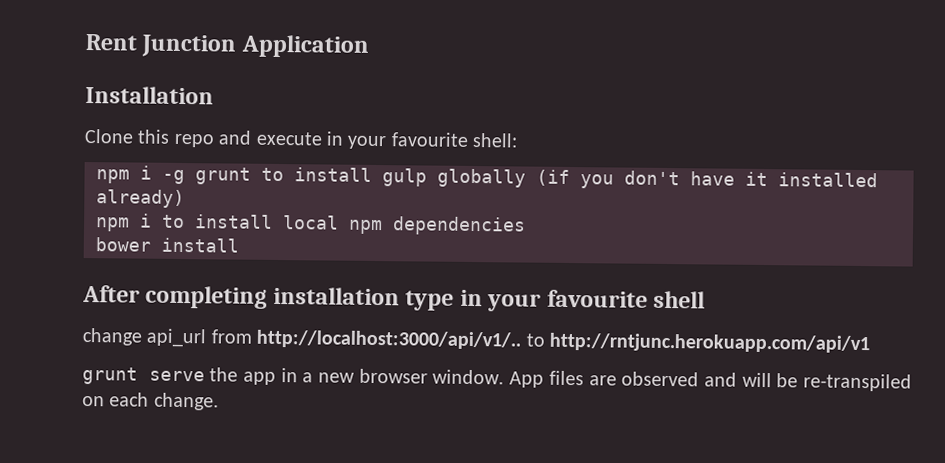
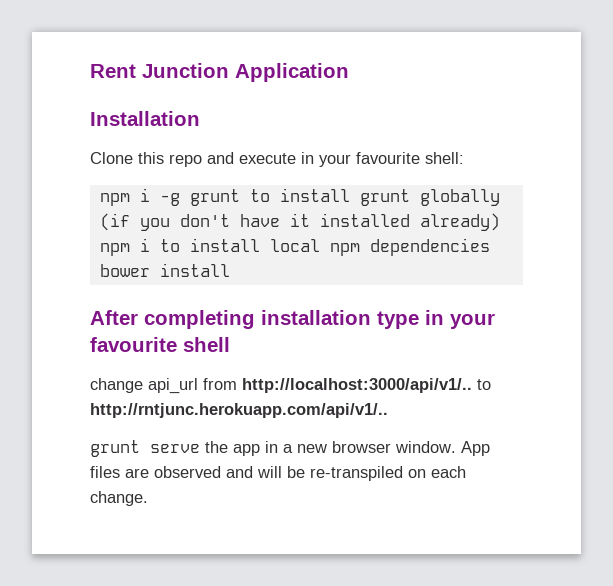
[382,168,427,187] gulp -> [359,189,410,206] grunt
[549,332,870,354] http://rntjunc.herokuapp.com/api/v1 -> [90,403,388,418] http://rntjunc.herokuapp.com/api/v1/..

